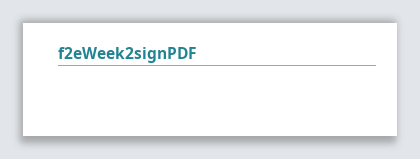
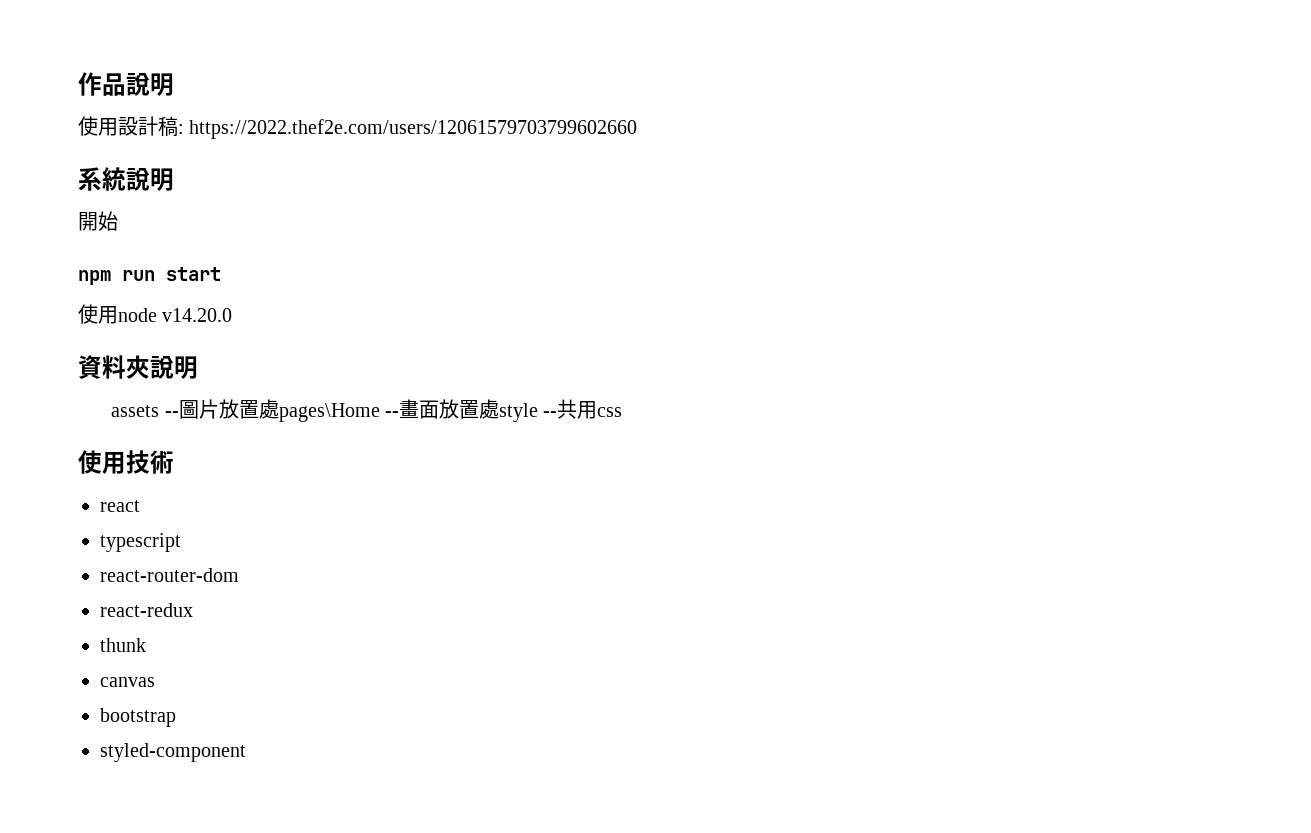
[58,47,197,63] f2eWeek2signPDF -> [78,72,174,96] [78,116,638,139] [78,167,174,191] [78,211,118,231] [78,267,221,285] [78,304,233,324] [78,355,198,379] [111,399,623,422] [78,450,174,474] [100,500,140,512] [100,533,181,552] [100,568,239,582] [100,603,193,617] [100,638,146,652] [100,677,155,687] [100,708,176,727] [100,743,246,762] 作品說明 // 使用設計稿: https://2022.thef2e.com/users/12061579703799602660 // 系統說明 // 開始 // npm run start // 使用node v14.20.0 // 資料夾說明 // assets --圖片放置處pages\Home --畫面放置處style --共用css // 使用技術 // react // typescript // react-router-dom // react-redux // thunk // canvas // bootstrap // styled-component

